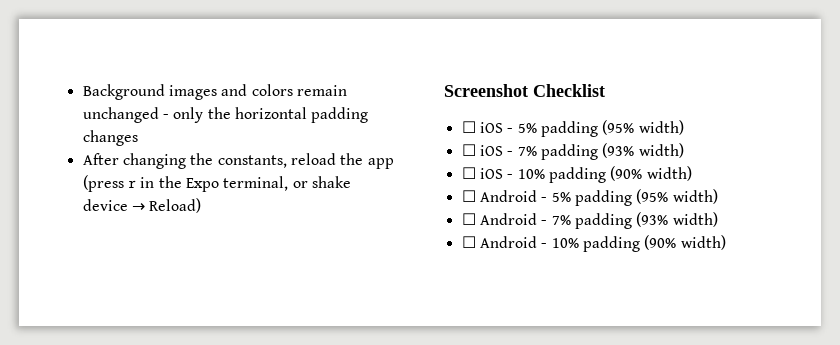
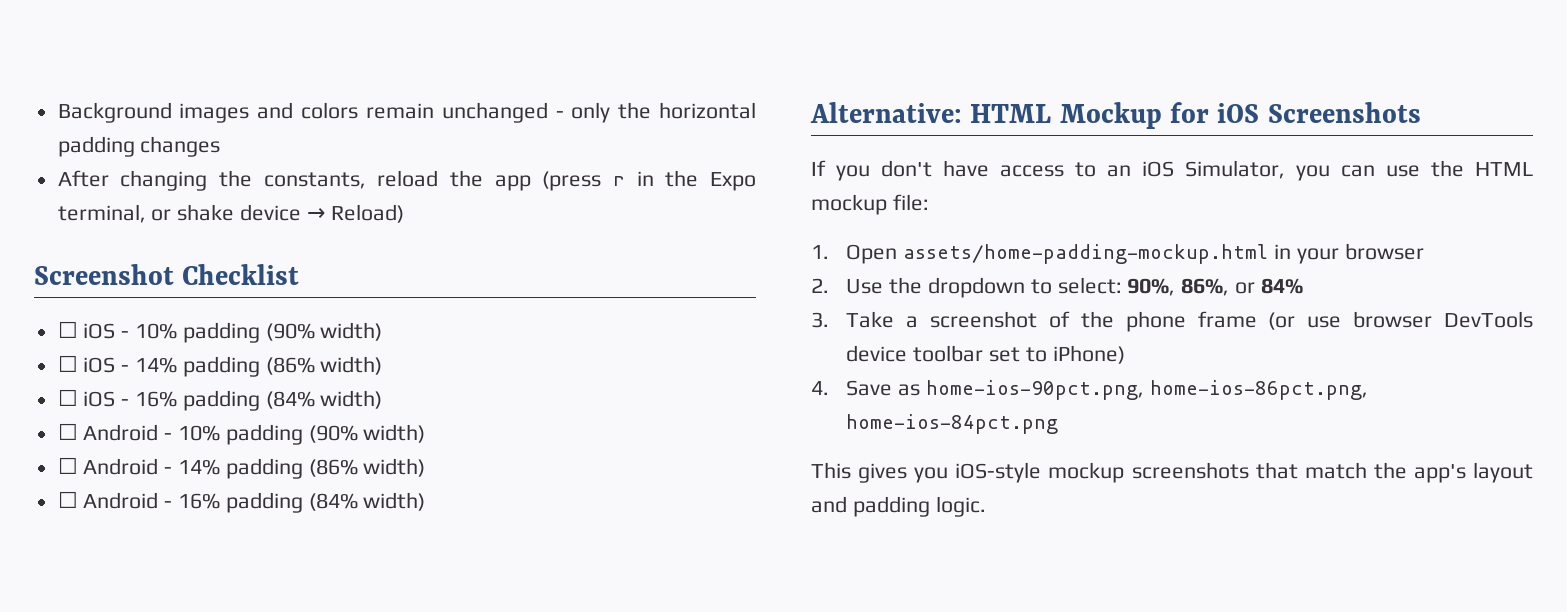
[517,120,684,137] [461,143,684,160] [461,167,514,179] 5% padding (95% width) // ☐ iOS - 7% padding (93% width) // ☐ iOS - -> [135,322,383,343] [57,355,383,377] [57,389,383,411] [57,423,173,441] 10% padding (90% width) // ☐ iOS - 14% padding (86% width) // ☐ iOS - 16% padding (84% width) // ☐ Android -
[551,189,718,206] [461,212,718,229] [461,235,726,252] 5% padding (95% width) // ☐ Android - 7% padding (93% width) // ☐ Android - 10% padding (90% width) -> [178,458,426,479] [57,491,426,513] [810,102,1421,129] [811,160,1533,181] [811,194,929,215] [811,243,1424,264] [811,277,1303,298] [811,311,1533,332] [846,345,1125,364] [811,380,1368,400] [846,414,1059,434] [811,462,1533,483] [811,496,986,517] 14% padding (86% width) // ☐ Android - 16% padding (84% width) // Alternative: HTML Mockup for iOS Screenshots // If you don't have access to an iOS Simulator, you can use the HTML mockup file: // 1. Open assets/home-padding-mockup.html in your browser // 2. Use the dropdown to select: 90%, 86%, or 84% // 3. Take a screenshot of the phone frame (or use browser DevTools device toolbar set to iPhone) // 4. Save as home-ios-90pct.png, home-ios-86pct.png, home-ios-84pct.png // This gives you iOS-style mockup screenshots that match the app's layout and padding logic.

